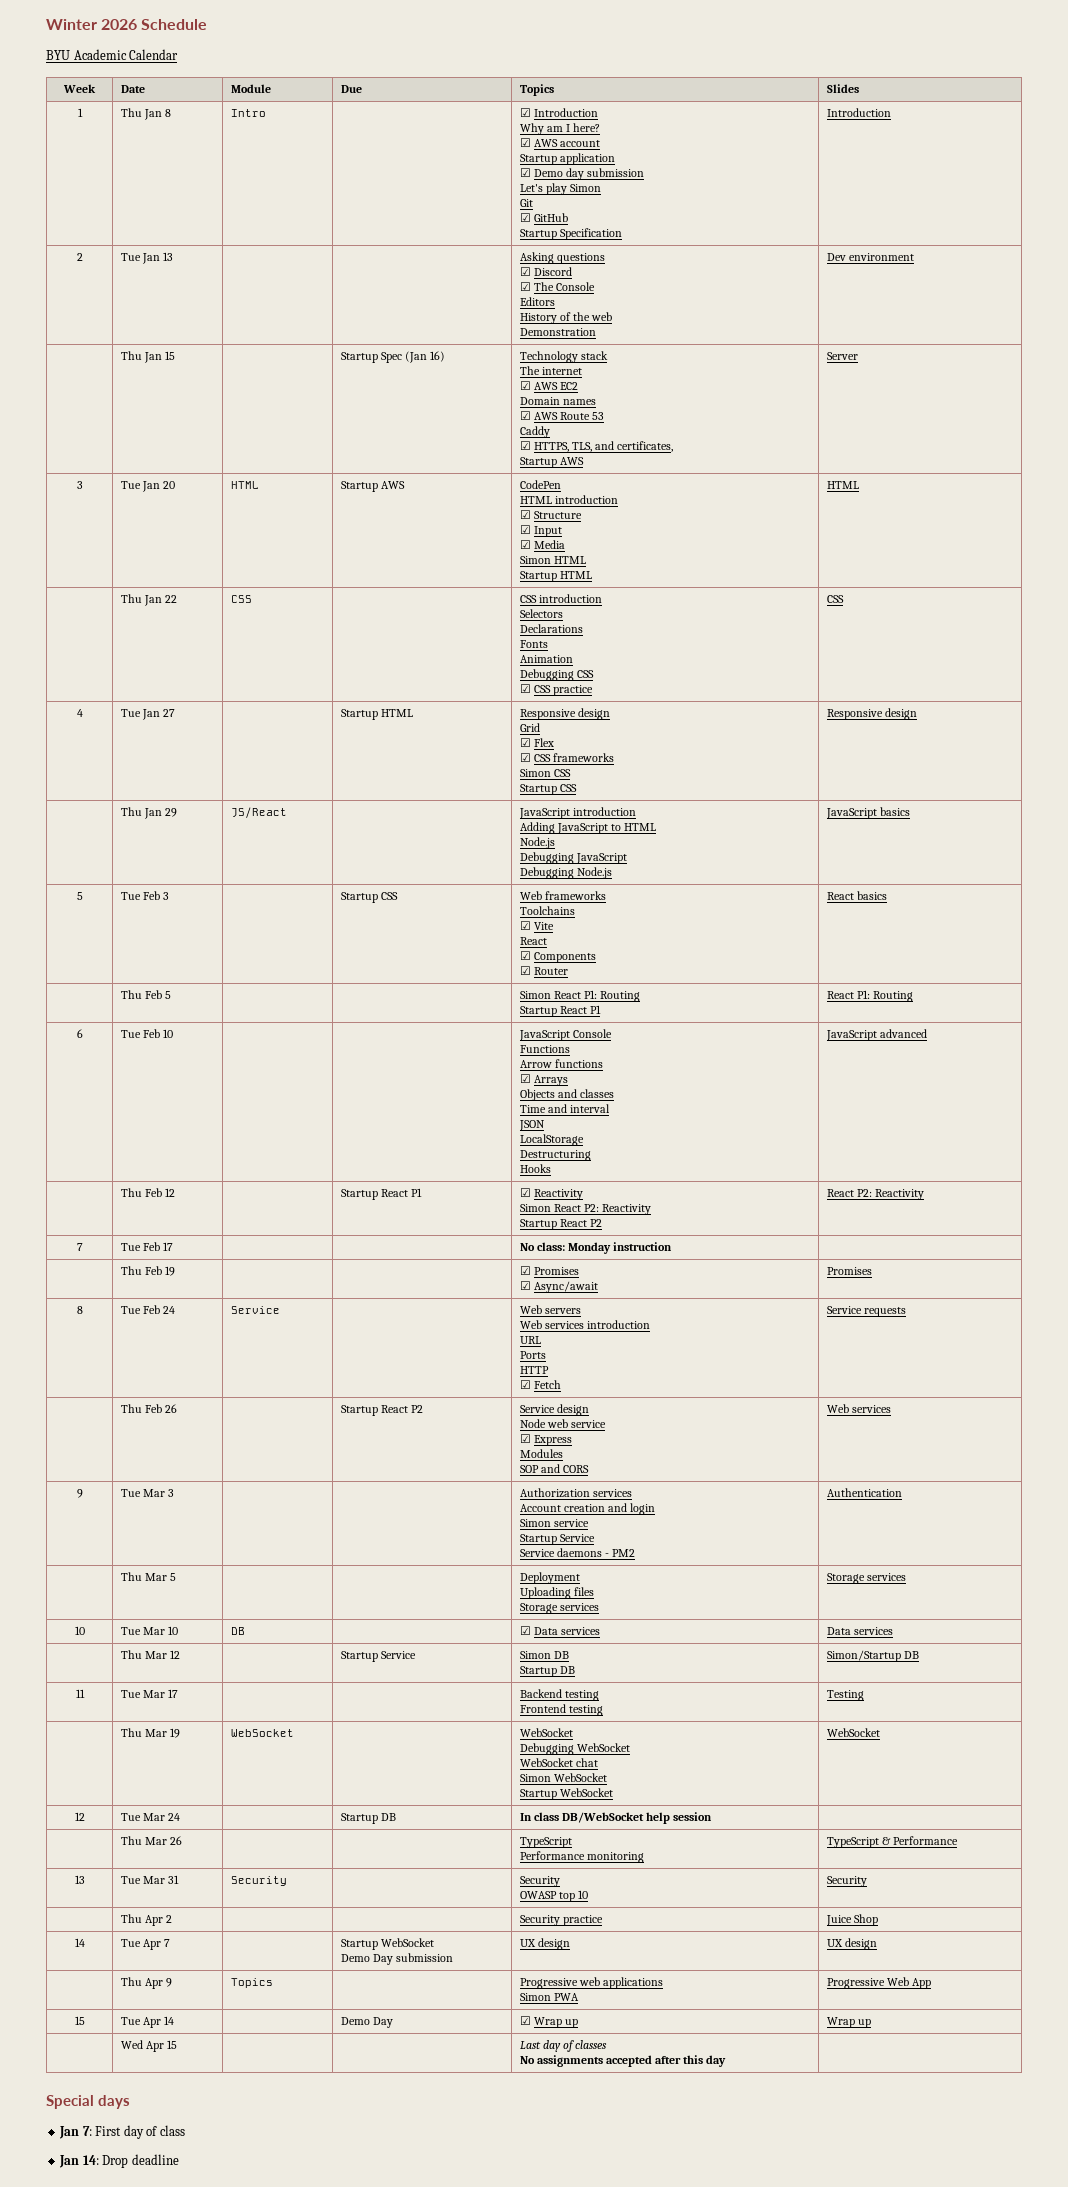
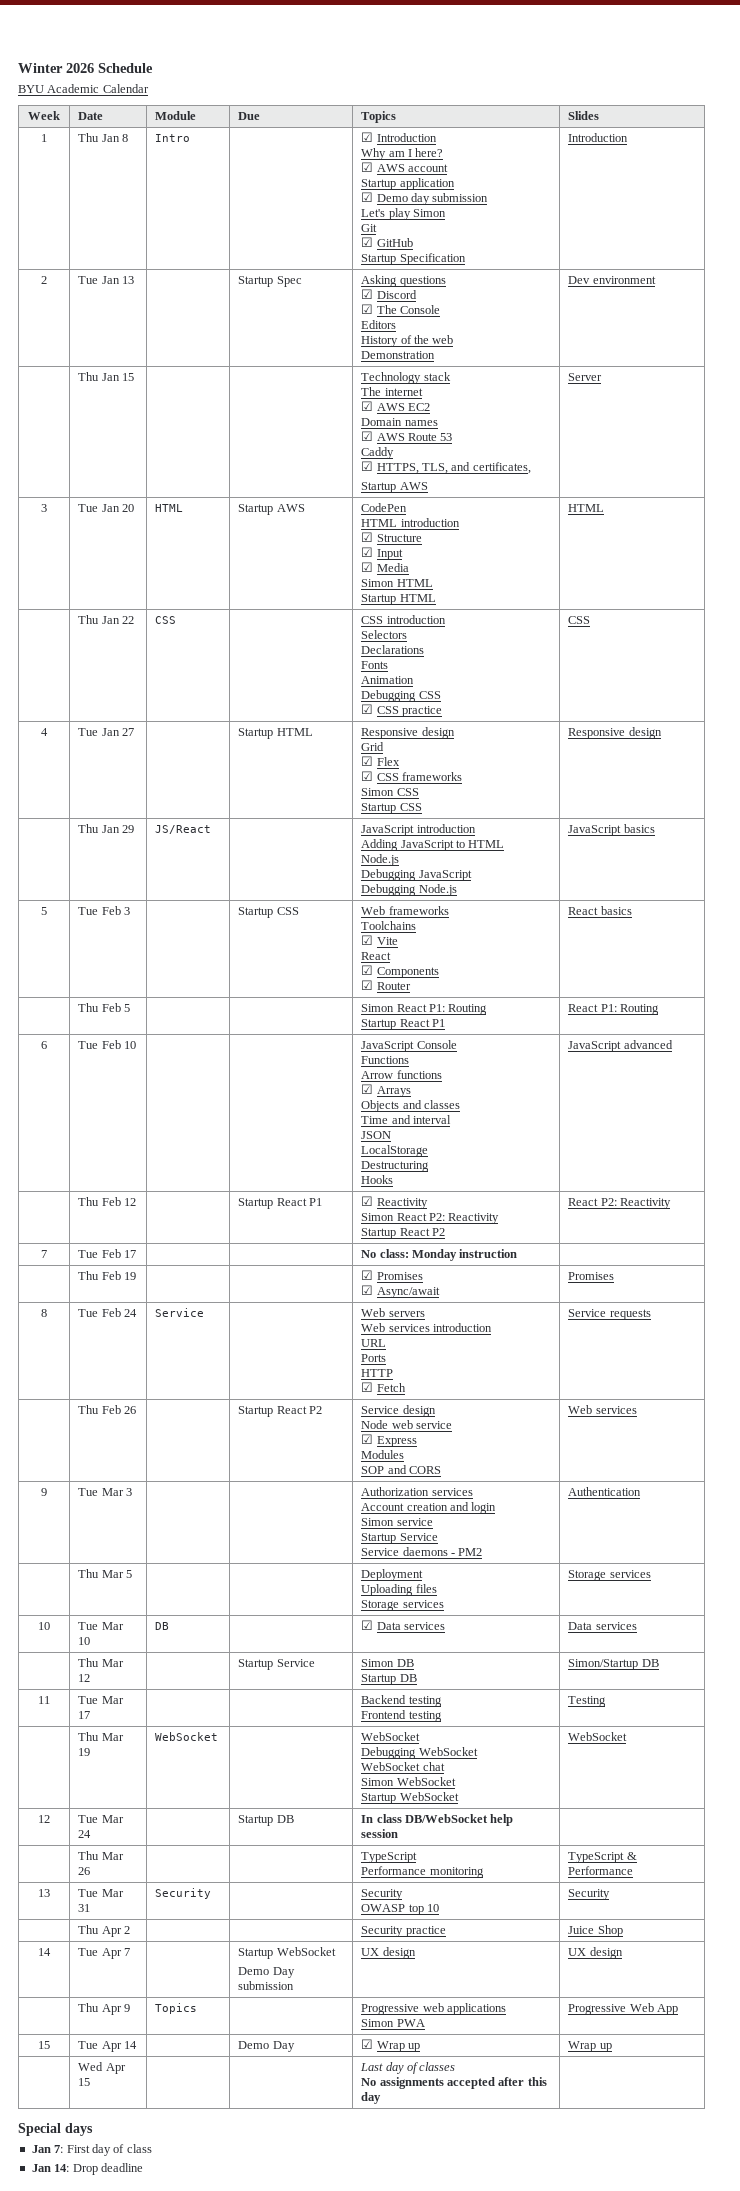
(174, 256) none -> [238,276,302,287] Startup Spec
[340,351,446,363] Startup Spec (Jan 16) -> (134, 377) none

